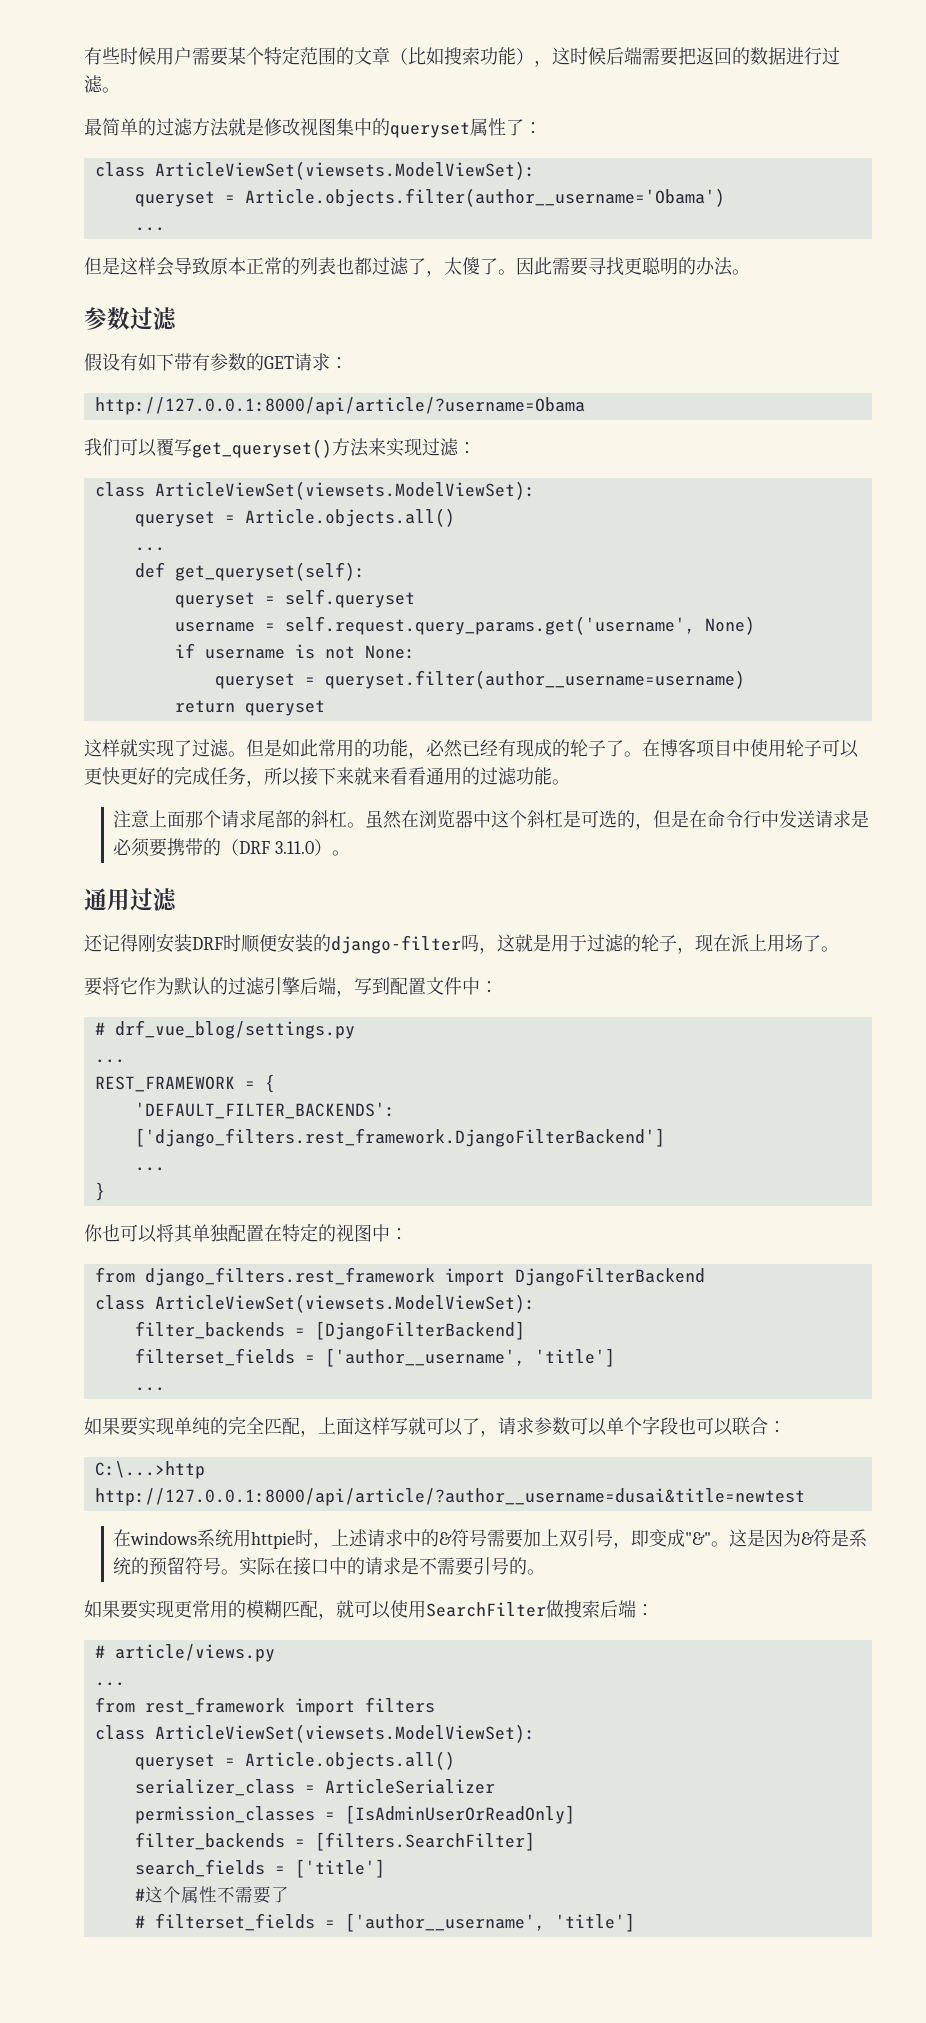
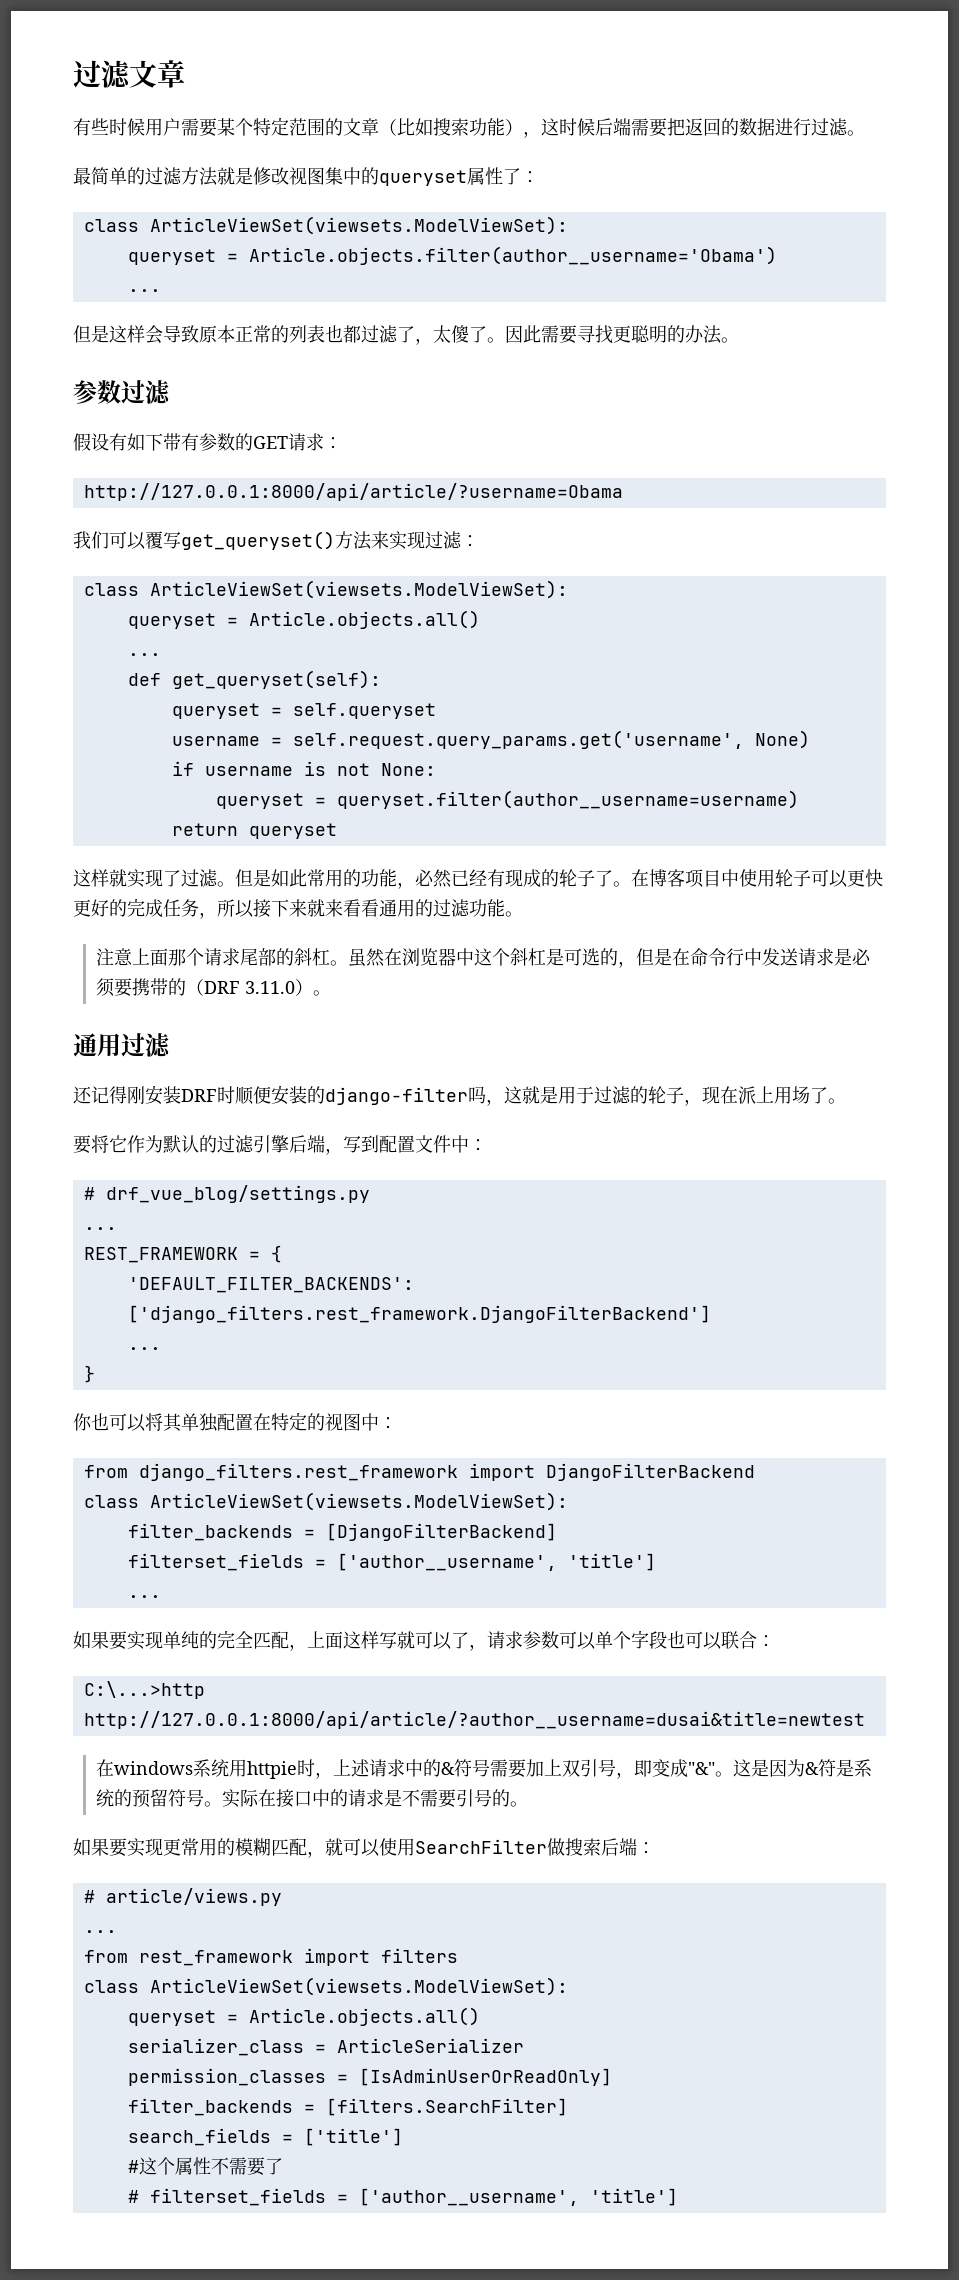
(84, 56) none -> [73,60,185,89] 过滤文章 //

